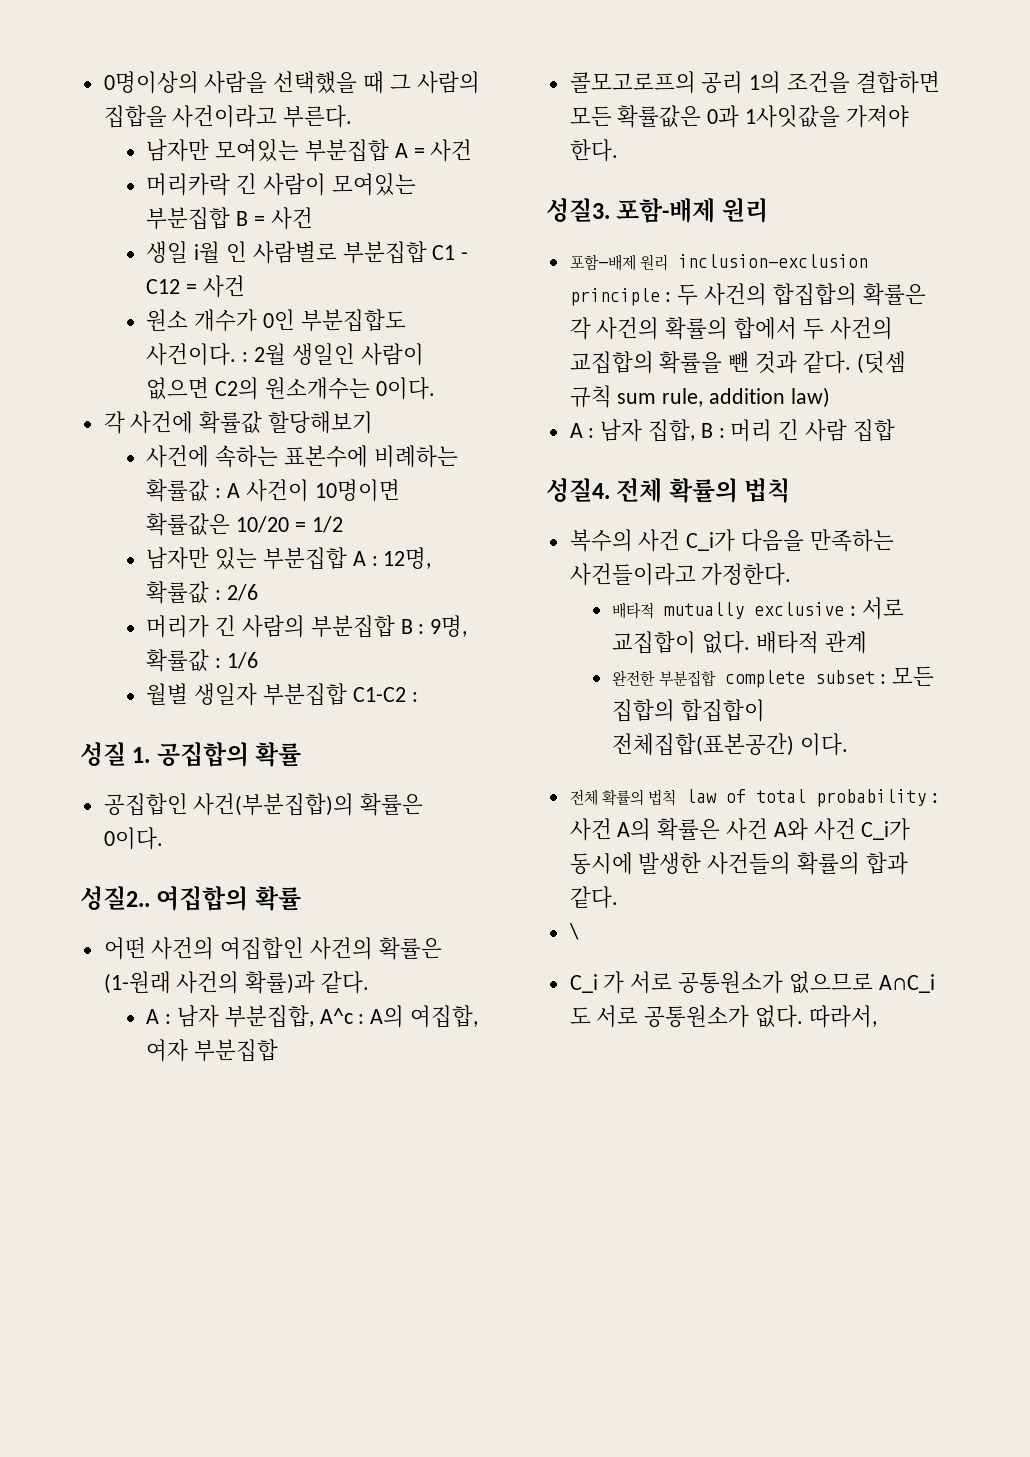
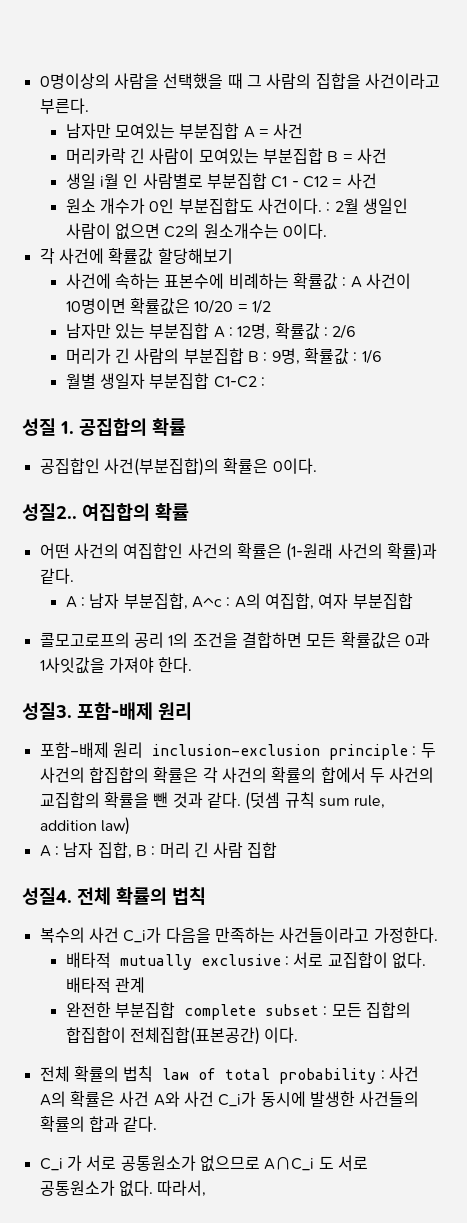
[568,923,579,940] // \ -> (158, 1124) none

